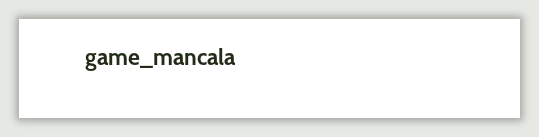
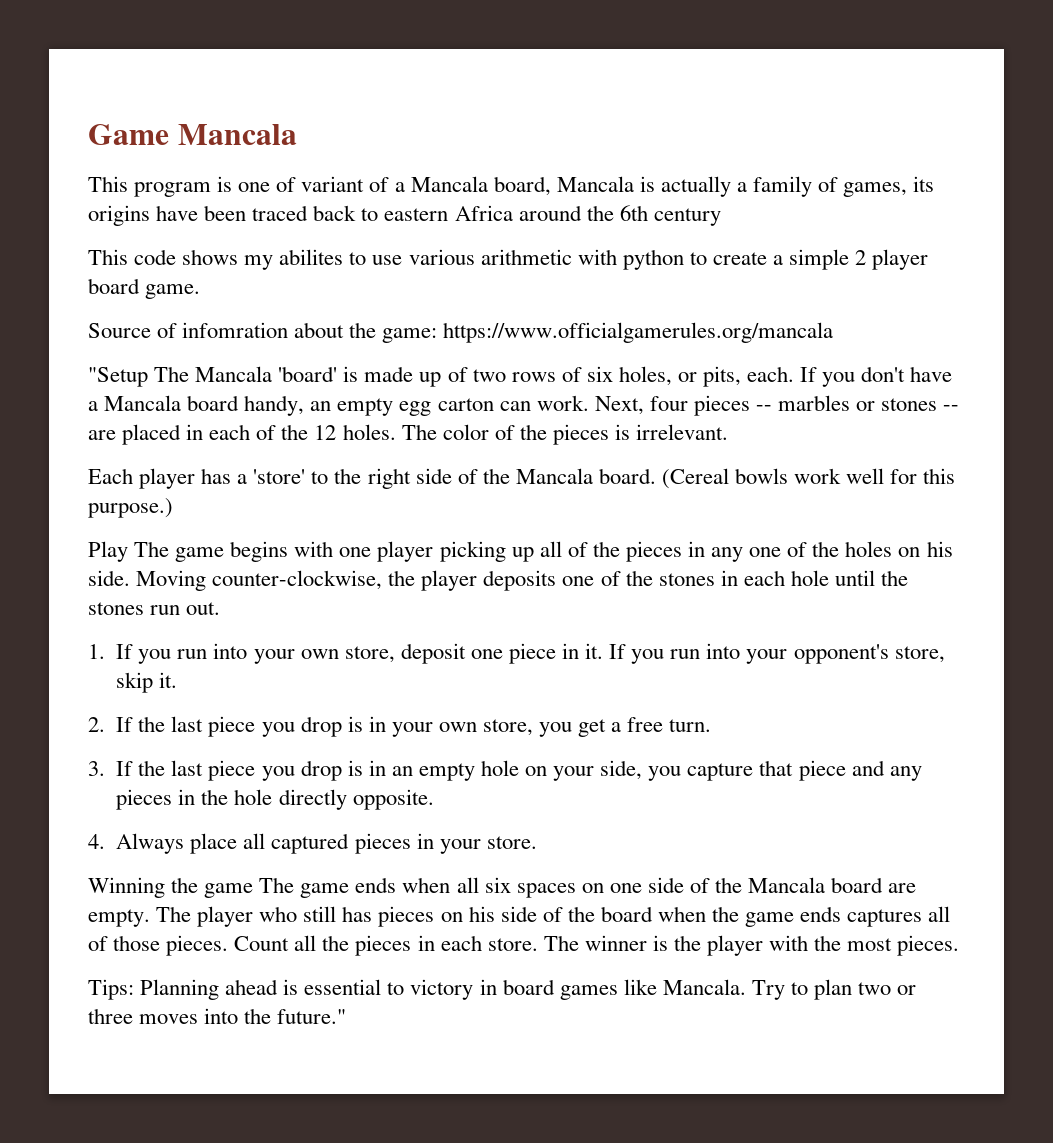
[85,48,236,71] game_mancala -> [88,124,297,145] [88,176,935,197] [88,205,721,226] [88,249,929,270] [88,278,201,299] [88,322,834,343] [88,366,953,387] [88,395,960,416] [88,424,729,445] [88,468,956,489] [88,498,173,518] [88,541,953,562] [88,570,909,591] [88,602,221,615] [88,643,945,664] [116,672,178,693] [88,716,712,737] [88,760,922,781] [116,789,434,810] [88,833,537,854] [88,877,917,898] [88,906,951,927] [88,935,960,956] [88,979,917,1000] [88,1008,347,1024] Game Mancala // This program is one of variant of a Mancala board, Mancala is actually a family of games, its origins have been traced back to eastern Africa around the 6th century // This code shows my abilites to use various arithmetic with python to create a simple 2 player board game. // Source of infomration about the game: https://www.officialgamerules.org/mancala // "Setup The Mancala 'board' is made up of two rows of six holes, or pits, each. If you don't have a Mancala board handy, an empty egg carton can work. Next, four pieces -- marbles or stones -- are placed in each of the 12 holes. The color of the pieces is irrelevant. // Each player has a 'store' to the right side of the Mancala board. (Cereal bowls work well for this purpose.) // Play The game begins with one player picking up all of the pieces in any one of the holes on his side. Moving counter-clockwise, the player deposits one of the stones in each hole until the stones run out. // 1. If you run into your own store, deposit one piece in it. If you run into your opponent's store, skip it. // 2. If the last piece you drop is in your own store, you get a free turn. // 3. If the last piece you drop is in an empty hole on your side, you capture that piece and any pieces in the hole directly opposite. // 4. Always place all captured pieces in your store. // Winning the game The game ends when all six spaces on one side of the Mancala board are empty. The player who still has pieces on his side of the board when the game ends captures all of those pieces. Count all the pieces in each store. The winner is the player with the most pieces. // Tips: Planning ahead is essential to victory in board games like Mancala. Try to plan two or three moves into the future."

